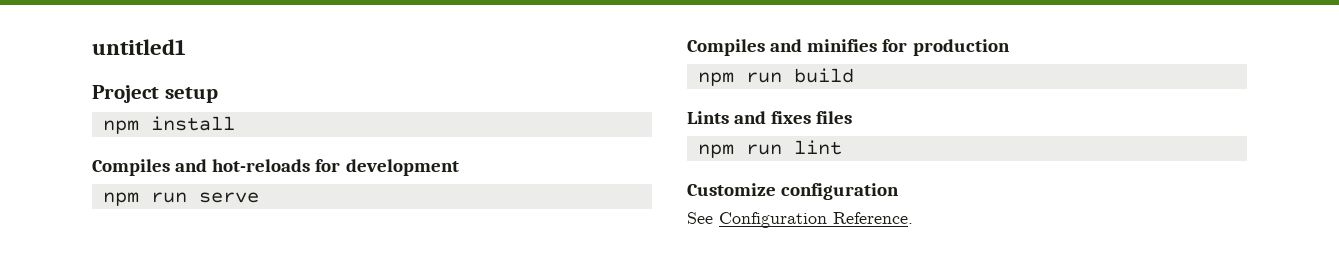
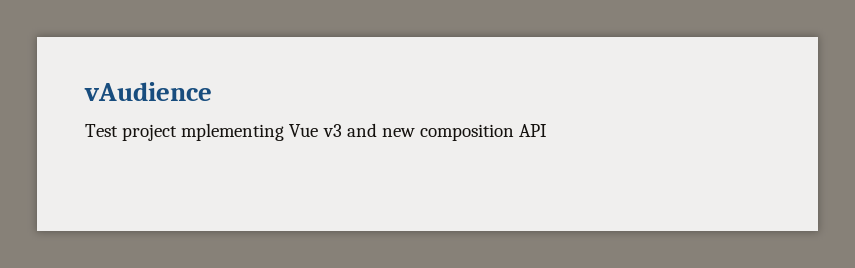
[92,39,186,55] [92,85,218,103] [102,116,235,134] [92,159,459,176] [102,192,259,206] [687,39,1010,56] [697,68,854,86] [687,111,853,124] [697,140,842,158] [687,183,900,200] [687,212,913,228] untitled1 // Project setup // npm install // Compiles and hot-reloads for development // npm run serve // Compiles and minifies for production // npm run build // Lints and fixes files // npm run lint // Customize configuration // See Configuration Reference. -> [84,82,212,101] [85,123,548,141] vAudience // Test project mplementing Vue v3 and new composition API

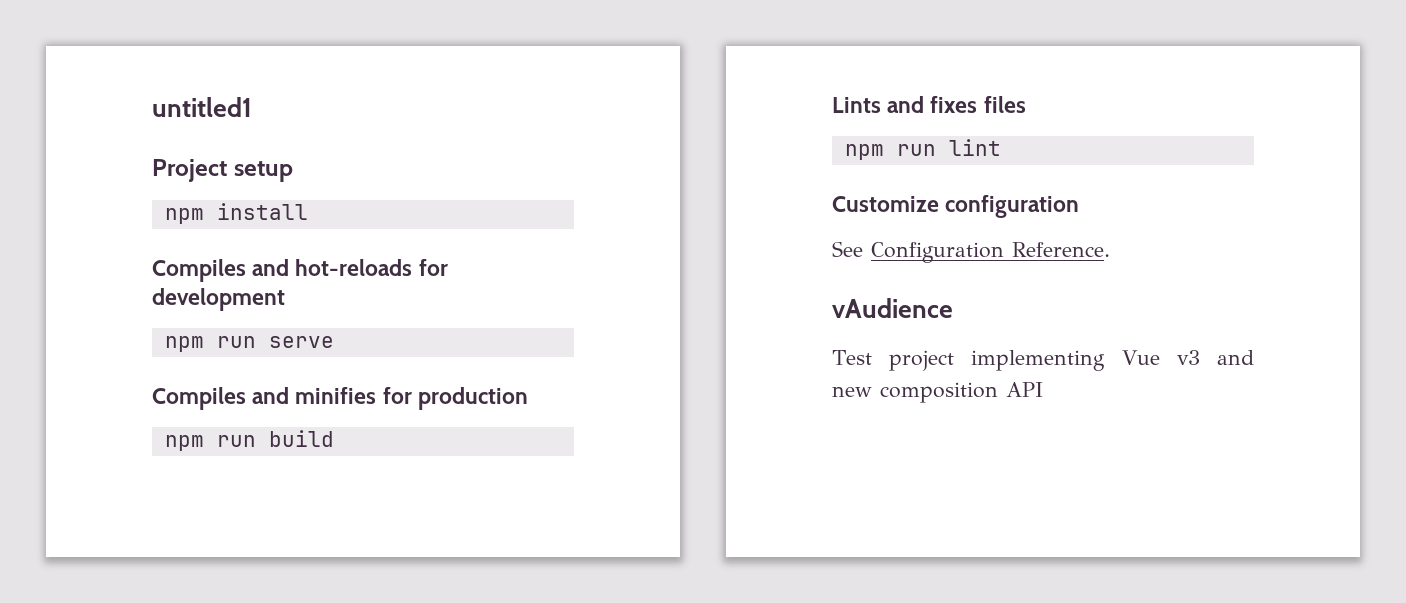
(84, 91) none -> [152,97,252,117] [152,159,293,182] [164,203,308,224] [152,259,448,282] [152,288,285,311] [164,336,334,352] [152,387,528,410] [164,430,334,451] [832,96,1026,113] [844,139,1001,160] [832,195,1080,218] [832,241,1110,263] untitled1 // Project setup // npm install // Compiles and hot-reloads for development // npm run serve // Compiles and minifies for production // npm run build // Lints and fixes files // npm run lint // Customize configuration // See Configuration Reference. //
[181,123,285,141] mplementing -> [971,350,1106,371] implementing

